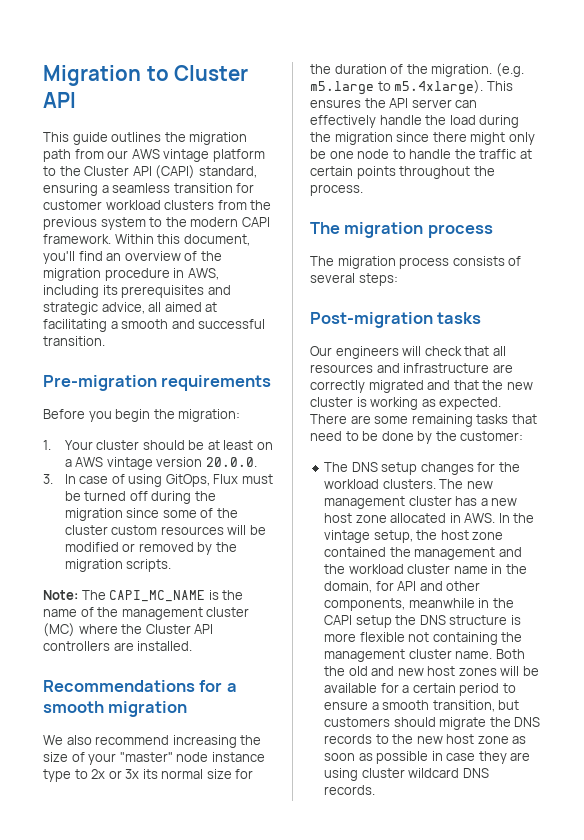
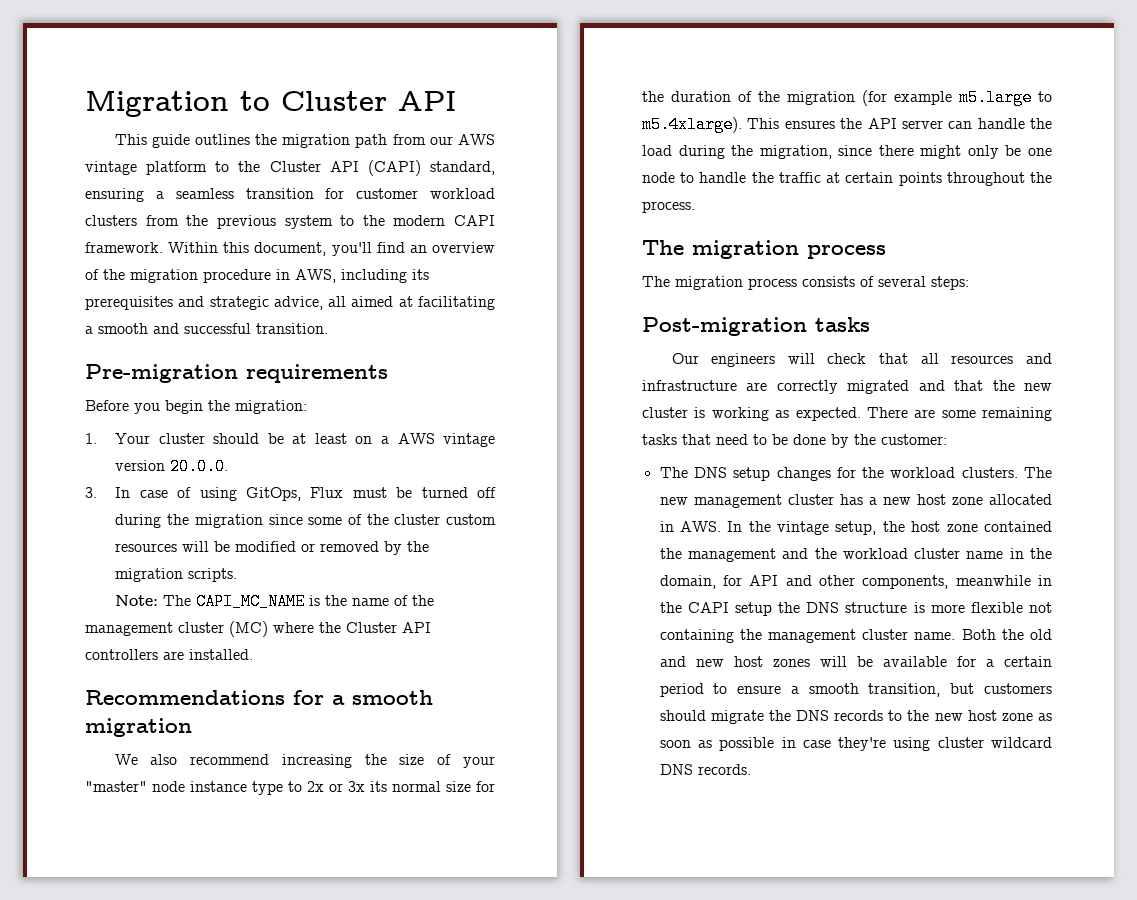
[431,63,524,77] migration. (e.g. -> [787,90,952,106] migration (for example
[310,115,376,128] effectively -> (973, 125) none
[334,132,393,145] migration -> [759,145,832,159] migration,
[478,751,531,764] they are -> [838,737,887,751] they're

